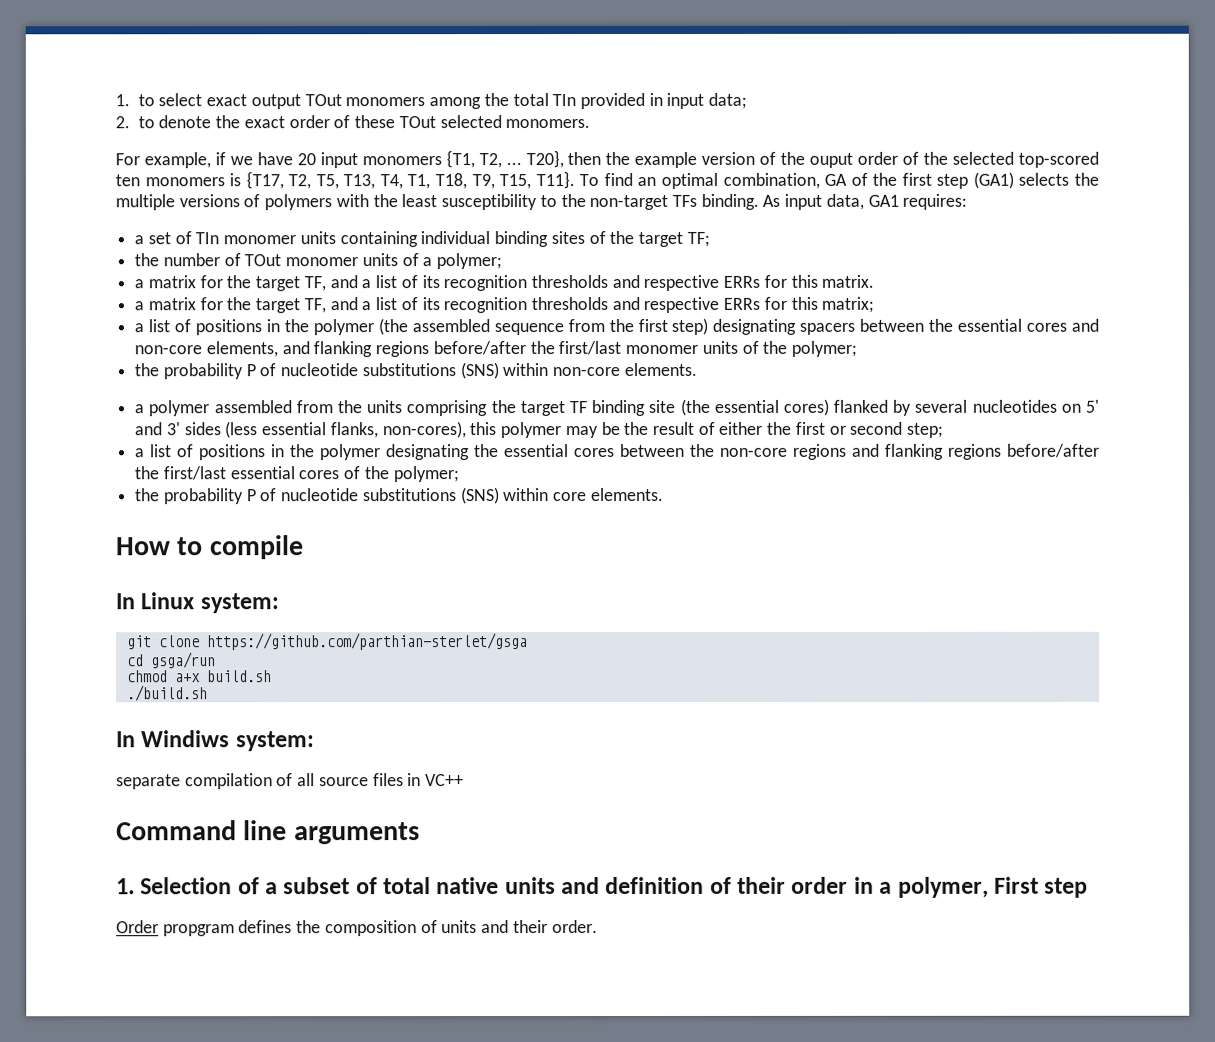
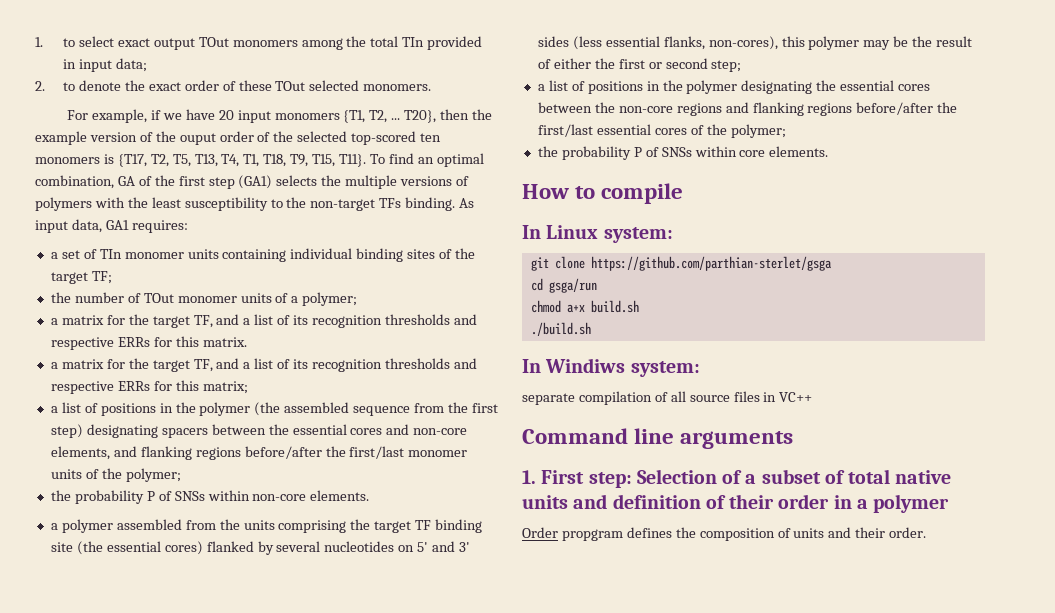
[280,362,499,380] nucleotide substitutions (SNS) -> [174,491,205,501] SNSs
[280,487,499,505] nucleotide substitutions (SNS) -> [661,147,692,157] SNSs
(135, 886) none -> [541,470,632,488] First step:
[897,876,1089,898] polymer, First step -> [873,494,950,513] polymer

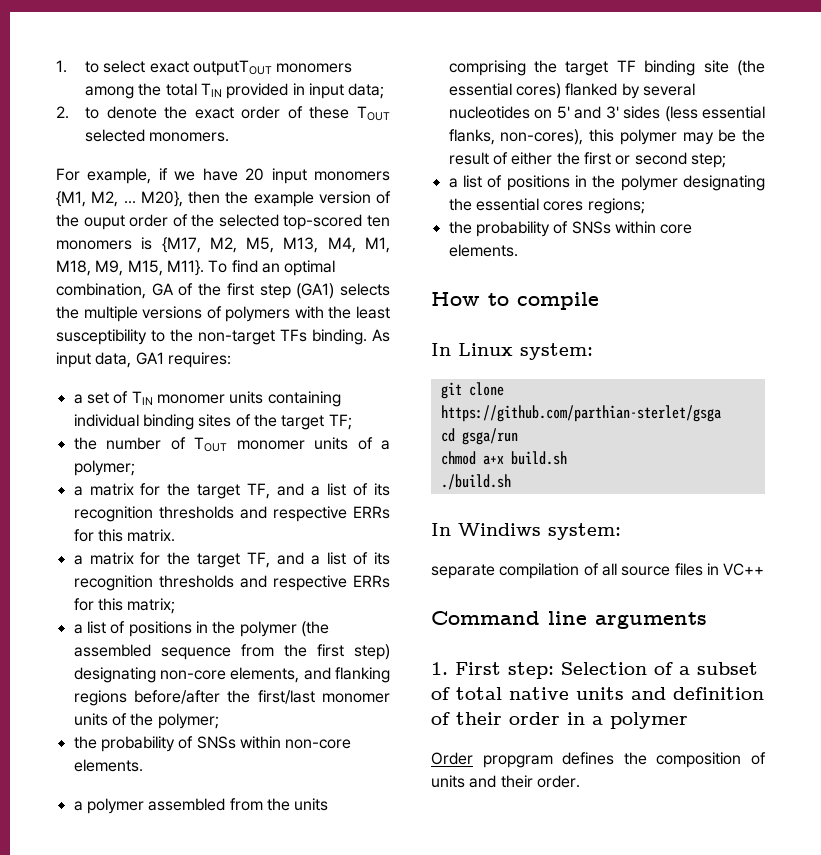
[153,37,229,50] output TOut -> [193,60,273,76] outputTOUT
[402,37,425,47] TIn -> [201,83,223,97] TIN
[275,81,306,91] TOut -> [357,106,390,121] TOUT
[343,110,437,123] {T1, T2, ... T20}, -> [56,191,183,207] {M1, M2, ... M20},
[117,154,367,167] {T17, T2, T5, T13, T4, T1, T18, T9, T15, T11}. -> [161,237,390,253] [56,260,204,276] {M17, M2, M5, M13, M4, M1, M18, M9, M15, M11}.
[99,249,122,259] TIn -> [131,391,153,405] TIN
[143,293,174,303] TOut -> [194,437,228,452] TOUT
[161,424,410,438] spacers between the essential cores and -> (156, 675) none
[146,491,155,501] P -> (175, 744) none
[537,102,958,116] [537,124,786,138] [537,146,642,160] between the non-core regions and flanking regions before/after the first/last essential cores of the polymer; // the probability P -> [587,198,645,214] [448,221,550,237] regions; // the probability

